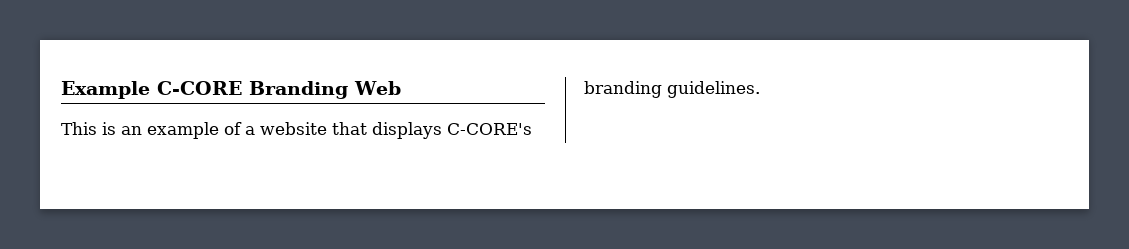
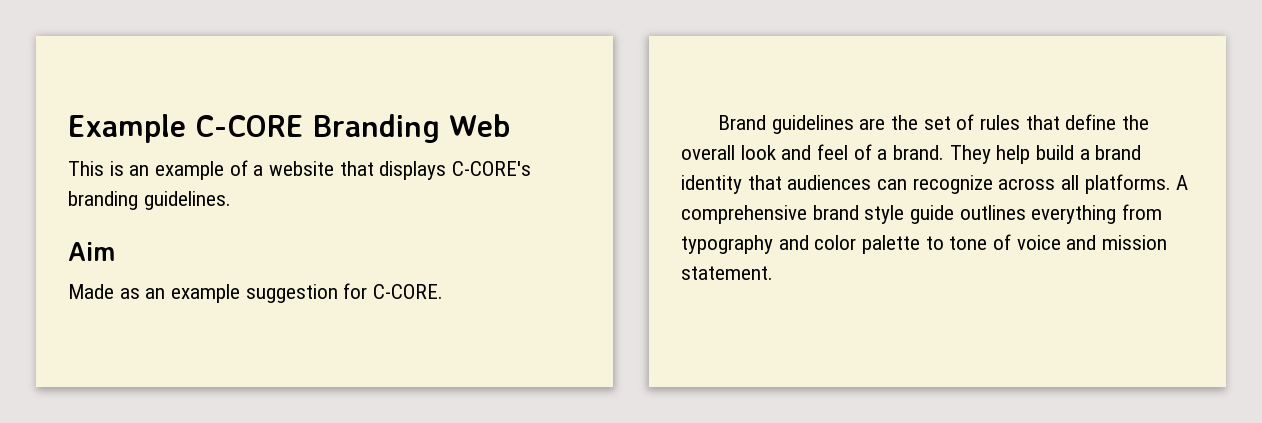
(760, 89) none -> [68,242,115,261] [68,283,444,303] [718,114,1150,134] [681,144,1142,164] [681,174,1189,194] [681,204,1163,224] [681,234,1168,254] [681,266,773,280] // Aim // Made as an example suggestion for C-CORE. // Brand guidelines are the set of rules that define the overall look and feel of a brand. They help build a brand identity that audiences can recognize across all platforms. A comprehensive brand style guide outlines everything from typography and color palette to tone of voice and mission statement.

